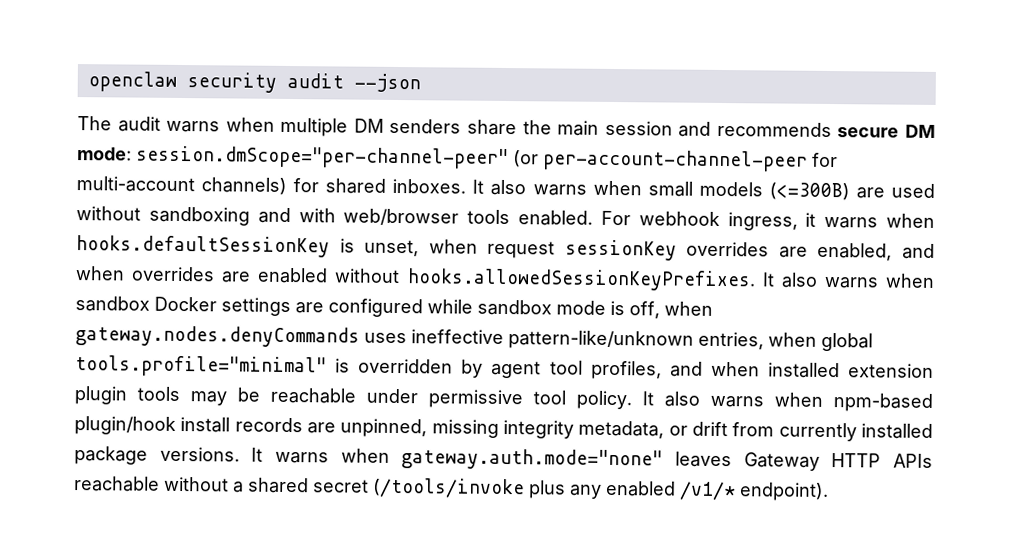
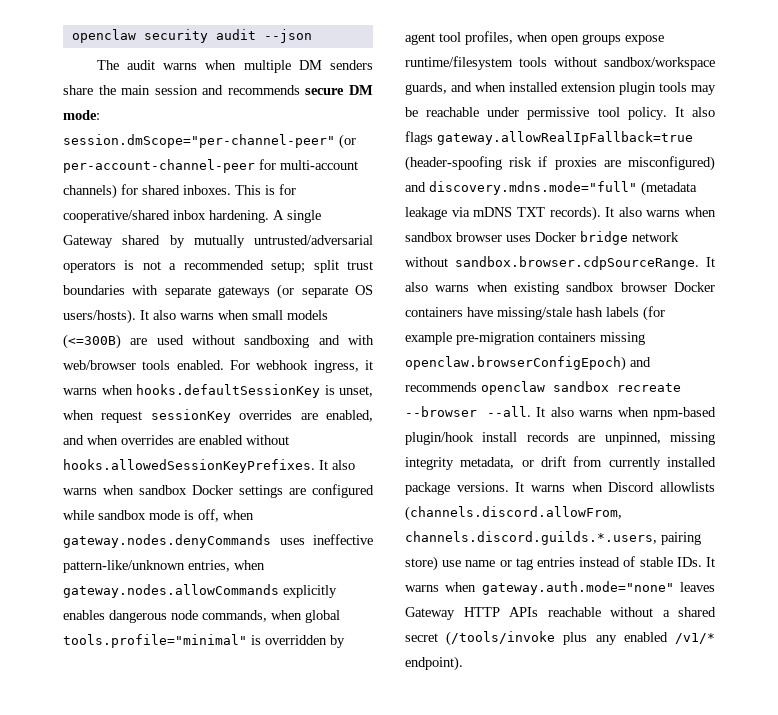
(467, 186) none -> [235,184,296,195] [63,210,321,223] [63,235,373,248] [63,260,373,273] [63,284,373,299] [63,309,136,324] This is for cooperative/shared inbox hardening. A single Gateway shared by mutually untrusted/adversarial operators is not a recommended setup; split trust boundaries with separate gateways (or separate OS users/hosts).
(817, 339) none -> [63,584,337,598] [63,610,302,623] gateway.nodes.allowCommands explicitly enables dangerous node commands, when
(662, 370) none -> [517,32,664,45] [405,56,715,70] [405,82,447,95] when open groups expose runtime/filesystem tools without sandbox/workspace guards,
(700, 399) none -> [405,131,693,145] [405,156,715,171] [405,181,697,196] [405,206,716,221] [405,231,679,245] [405,256,715,270] [405,282,715,295] [405,306,665,321] [405,332,645,345] [405,356,651,371] [405,381,681,395] [405,406,574,417] flags gateway.allowRealIpFallback=true (header-spoofing risk if proxies are misconfigured) and discovery.mdns.mode="full" (metadata leakage via mDNS TXT records). It also warns when sandbox browser uses Docker bridge network without sandbox.browser.cdpSourceRange. It also warns when existing sandbox browser Docker containers have missing/stale hash labels (for example pre-migration containers missing openclaw.browserConfigEpoch) and recommends openclaw sandbox recreate --browser --all. It also
(390, 455) none -> [608,482,715,492] [405,506,622,521] [405,531,701,545] [405,556,715,571] [405,582,477,592] Discord allowlists (channels.discord.allowFrom, channels.discord.guilds.*.users, pairing store) use name or tag entries instead of stable IDs. It warns when

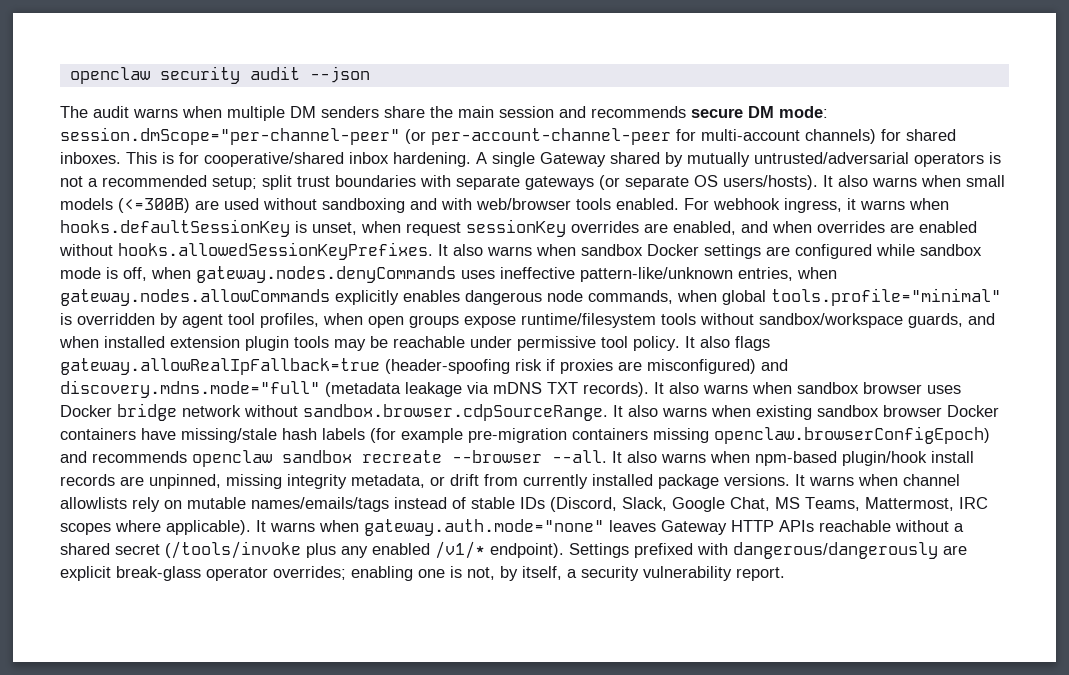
[608,482,715,492] [405,506,622,521] [405,531,701,545] [405,556,702,571] Discord allowlists (channels.discord.allowFrom, channels.discord.guilds.*.users, pairing store) use name or tag entries instead of stable IDs. -> [903,474,960,486] [60,497,988,512] [60,520,251,535] channel allowlists rely on mutable names/emails/tags instead of stable IDs (Discord, Slack, Google Chat, MS Teams, Mattermost, IRC scopes where applicable).
(463, 663) none -> [569,542,967,559] [60,566,785,581] Settings prefixed with dangerous/dangerously are explicit break-glass operator overrides; enabling one is not, by itself, a security vulnerability report.

